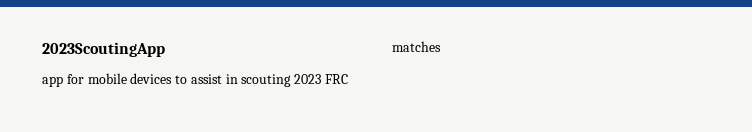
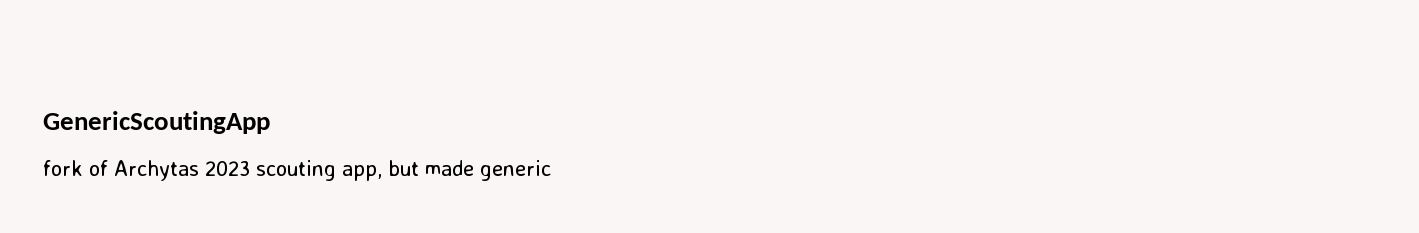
[42,42,165,57] [42,73,349,87] [392,41,441,52] 2023ScoutingApp // app for mobile devices to assist in scouting 2023 FRC matches -> [43,111,270,134] [43,160,551,181] GenericScoutingApp // fork of Archytas 2023 scouting app, but made generic

